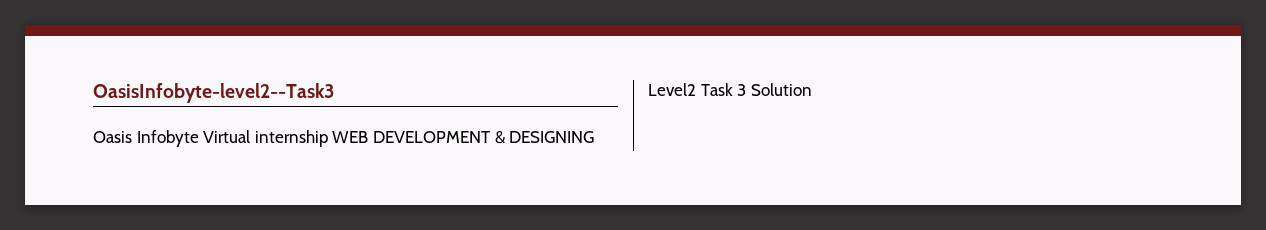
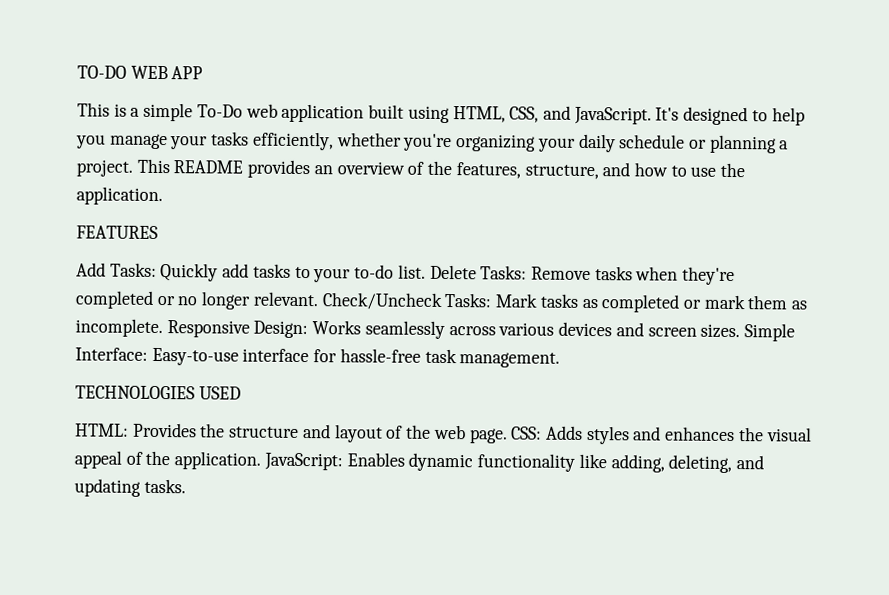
[93,83,335,103] [93,130,595,147] [648,83,812,96] OasisInfobyte-level2--Task3 // Oasis Infobyte Virtual internship WEB DEVELOPMENT & DESIGNING Level2 Task 3 Solution -> [77,65,204,80] [77,102,805,126] [76,131,790,154] [76,158,746,180] [76,186,163,206] [76,225,158,239] [76,262,736,286] [75,290,808,313] [75,318,795,342] [75,347,561,368] [75,385,241,400] [75,422,812,445] [74,450,764,474] [74,478,186,497] TO-DO WEB APP // This is a simple To-Do web application built using HTML, CSS, and JavaScript. It's designed to help you manage your tasks efficiently, whether you're organizing your daily schedule or planning a project. This README provides an overview of the features, structure, and how to use the application. // FEATURES // Add Tasks: Quickly add tasks to your to-do list. Delete Tasks: Remove tasks when they're completed or no longer relevant. Check/Uncheck Tasks: Mark tasks as completed or mark them as incomplete. Responsive Design: Works seamlessly across various devices and screen sizes. Simple Interface: Easy-to-use interface for hassle-free task management. // TECHNOLOGIES USED // HTML: Provides the structure and layout of the web page. CSS: Adds styles and enhances the visual appeal of the application. JavaScript: Enables dynamic functionality like adding, deleting, and updating tasks.

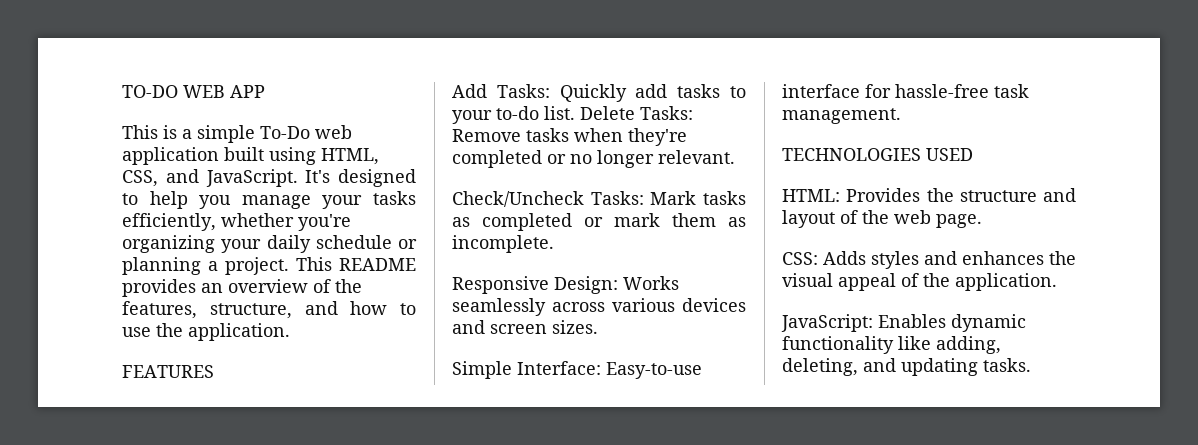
(319, 299) none -> (735, 157) //
(163, 328) none -> (554, 244) //
(741, 331) none -> (598, 327) //
(508, 436) none -> (982, 221) //
(262, 460) none -> (1057, 282) //

